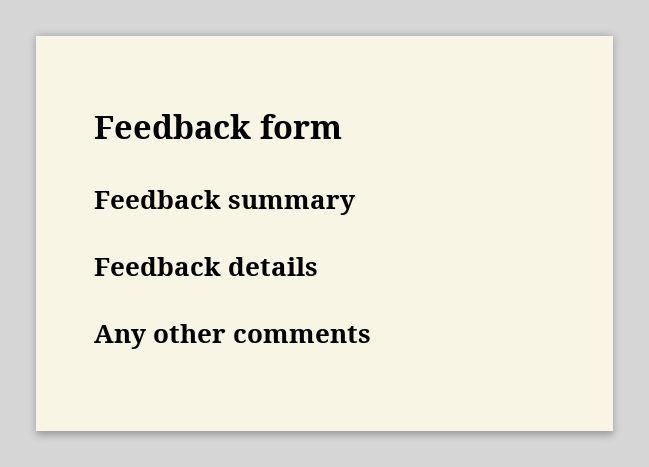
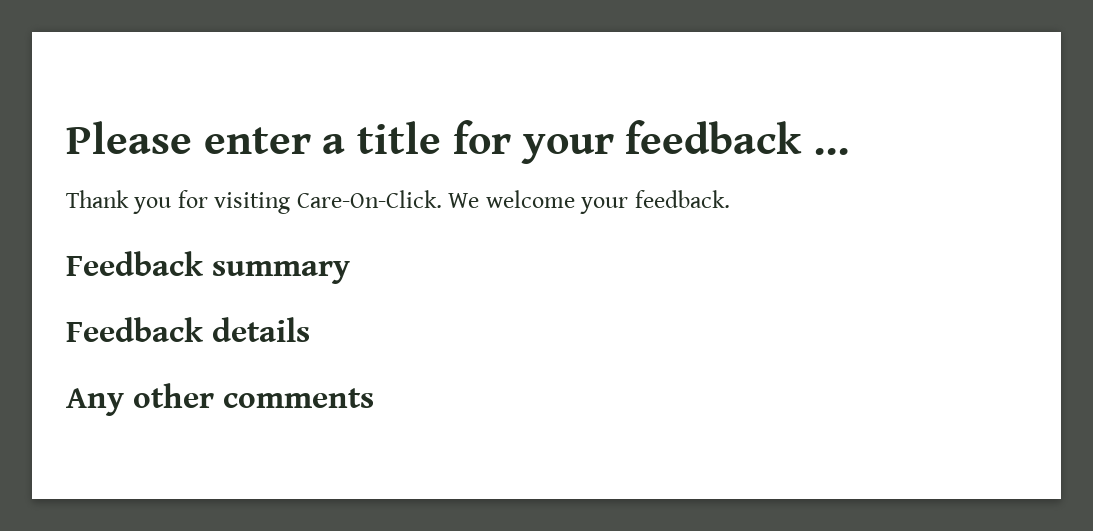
[94,114,342,139] Feedback form -> [66,120,850,164] [66,190,730,214] Please enter a title for your feedback ... // Thank you for visiting Care-On-Click. We welcome your feedback.

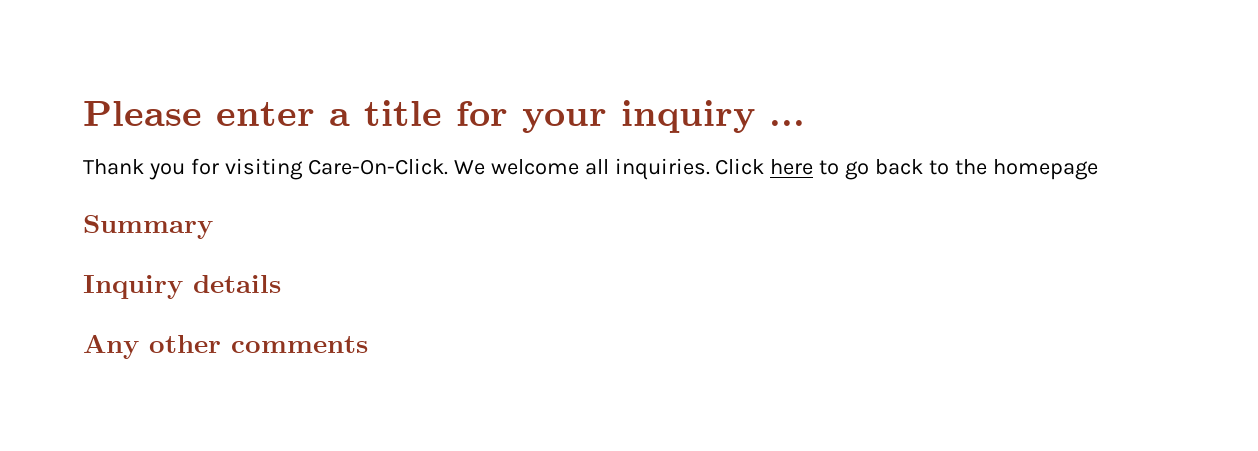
[625,120,803,154] feedback -> [621,100,755,133] inquiry
[580,190,730,214] [66,251,350,284] [66,317,203,342] your feedback. // Feedback summary // Feedback -> [584,158,1099,180] [83,215,213,239] [83,275,183,299] all inquiries. Click here to go back to the homepage // Summary // Inquiry

